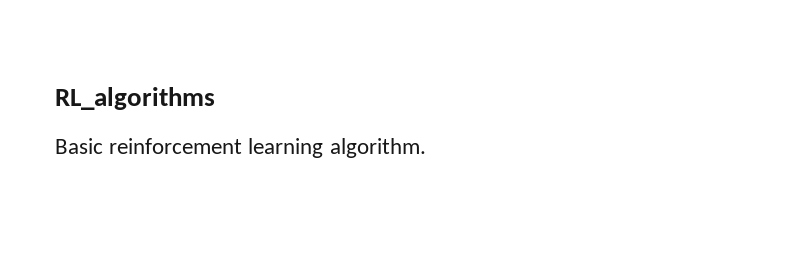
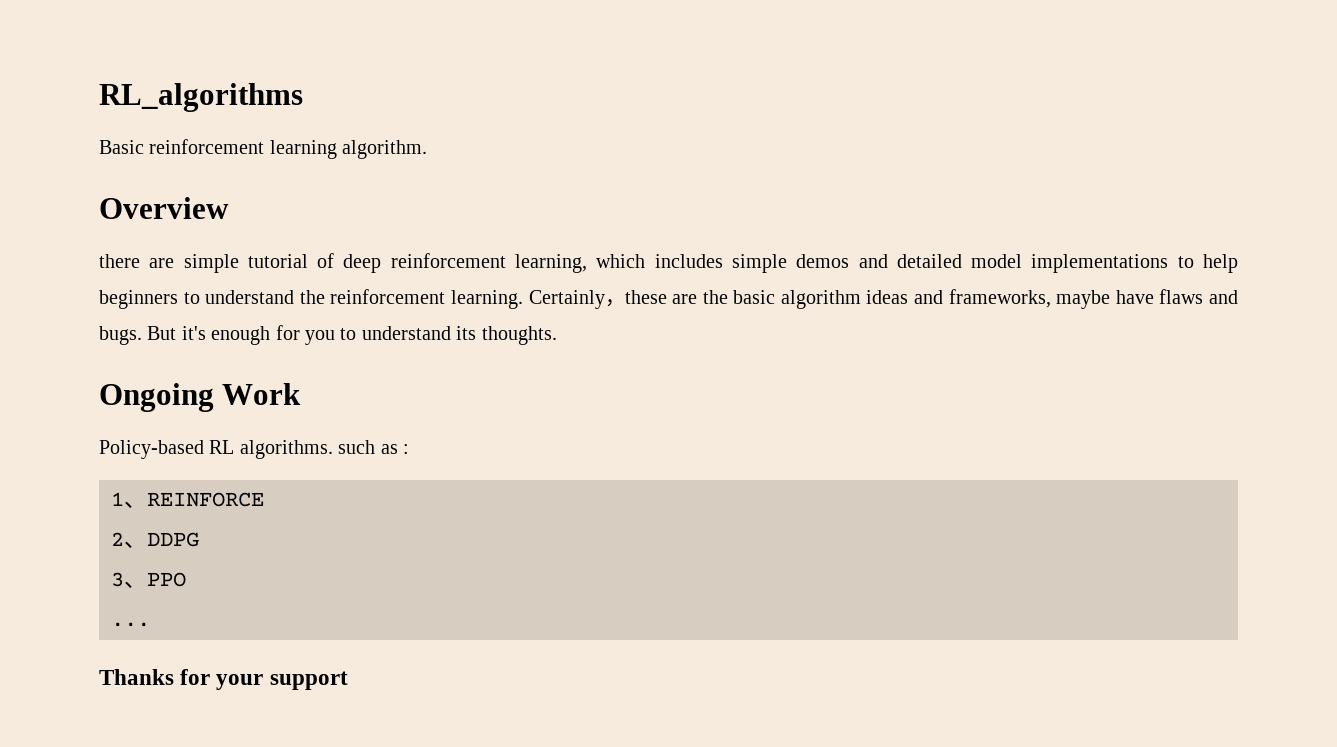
(426, 148) none -> [99,197,229,219] [99,253,1238,273] [99,289,1238,309] [99,325,557,345] [99,383,302,412] [99,440,409,459] [111,492,264,508] [111,532,199,548] [111,572,186,588] [111,622,150,627] [99,669,348,690] // Overview // there are simple tutorial of deep reinforcement learning, which includes simple demos and detailed model implementations to help beginners to understand the reinforcement learning. Certainly，these are the basic algorithm ideas and frameworks, maybe have flaws and bugs. But it's enough for you to understand its thoughts. // Ongoing Work // Policy-based RL algorithms. such as : // 1、REINFORCE // 2、DDPG // 3、PPO // ... // Thanks for your support

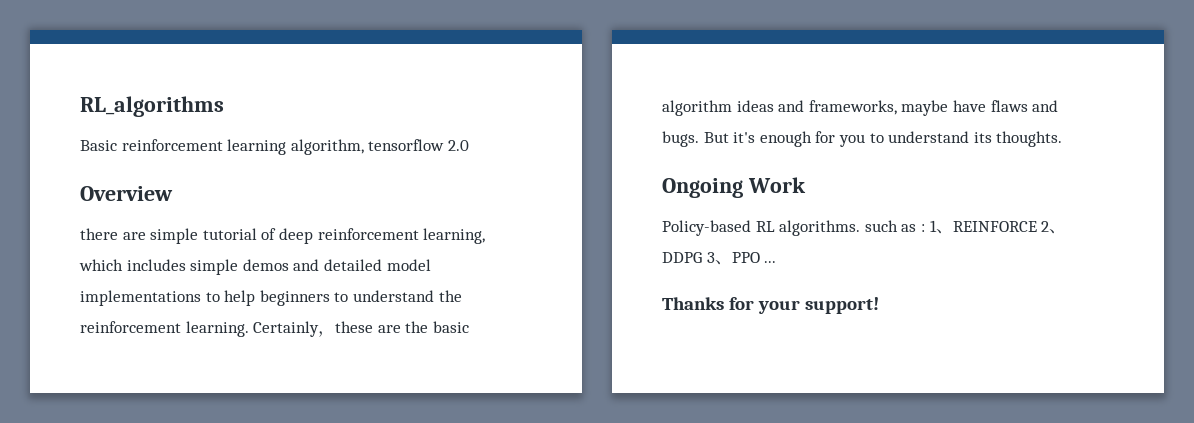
[342,140,428,159] algorithm. -> [290,139,469,155] algorithm, tensorflow 2.0
(409, 449) // -> (925, 228) none
(264, 499) // -> (1037, 226) none
(199, 539) // -> (702, 257) none
(186, 579) // -> (760, 257) none
[269,671,348,690] support -> [804,297,879,314] support!

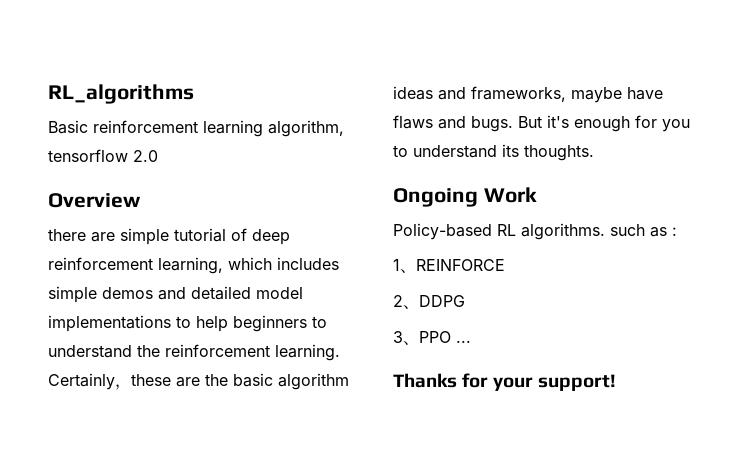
(925, 228) none -> (677, 231) //
(1037, 226) none -> (505, 265) //
(702, 257) none -> (465, 301) //

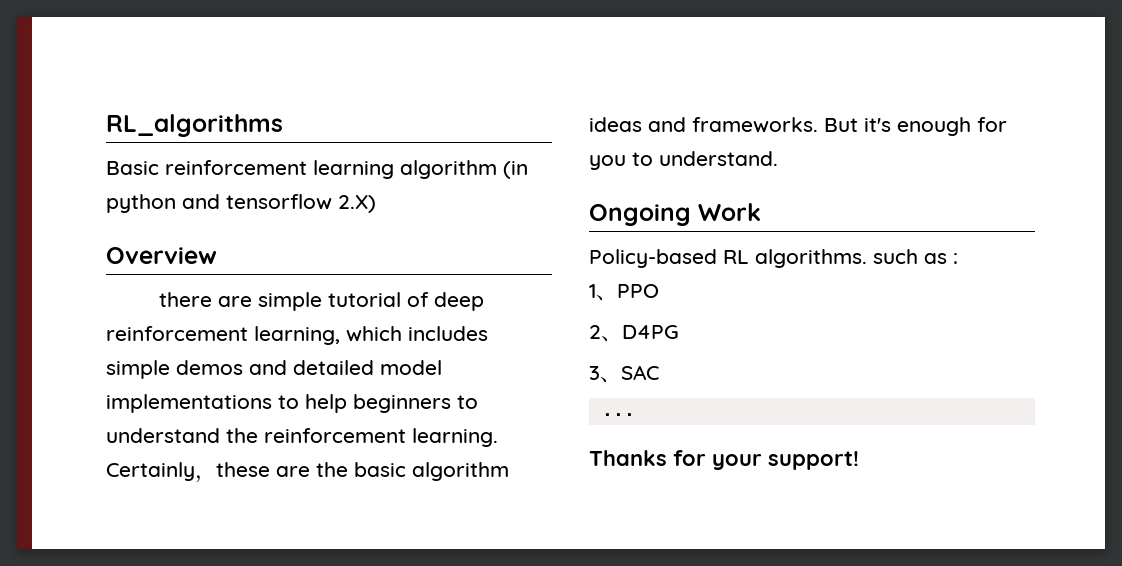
[268,120,344,137] [48,149,158,162] algorithm, tensorflow 2.0 -> [400,160,528,179] [106,194,376,213] algorithm (in python and tensorflow 2.X)
[471,86,663,103] [393,115,513,132] frameworks, maybe have flaws and bugs. -> [692,117,818,133] frameworks.
[413,144,594,161] understand its thoughts. -> [659,151,778,166] understand.
[416,259,505,271] REINFORCE -> [617,284,659,298] PPO
[419,295,465,307] DDPG -> [622,325,679,339] D4PG
[419,331,451,343] PPO -> [621,365,659,380] SAC //

